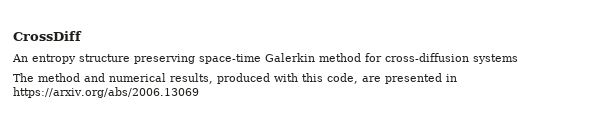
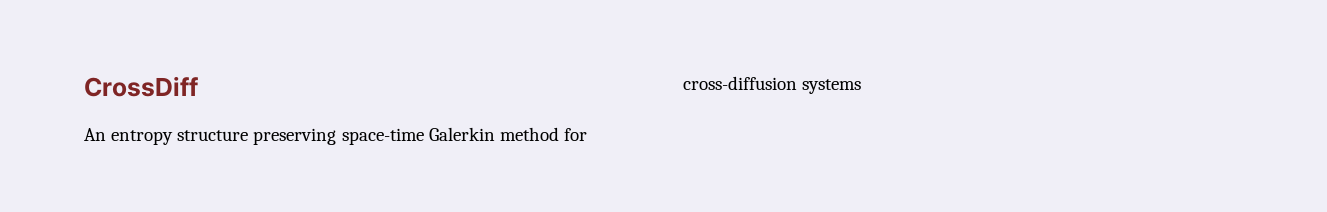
[13,73,457,84] [13,87,199,98] // The method and numerical results, produced with this code, are presented in https://arxiv.org/abs/2006.13069 -> (862, 86) none

